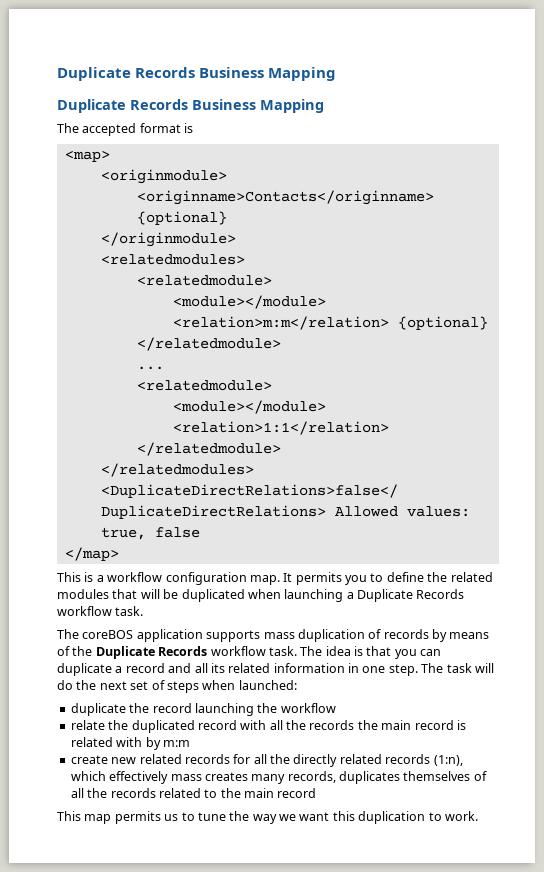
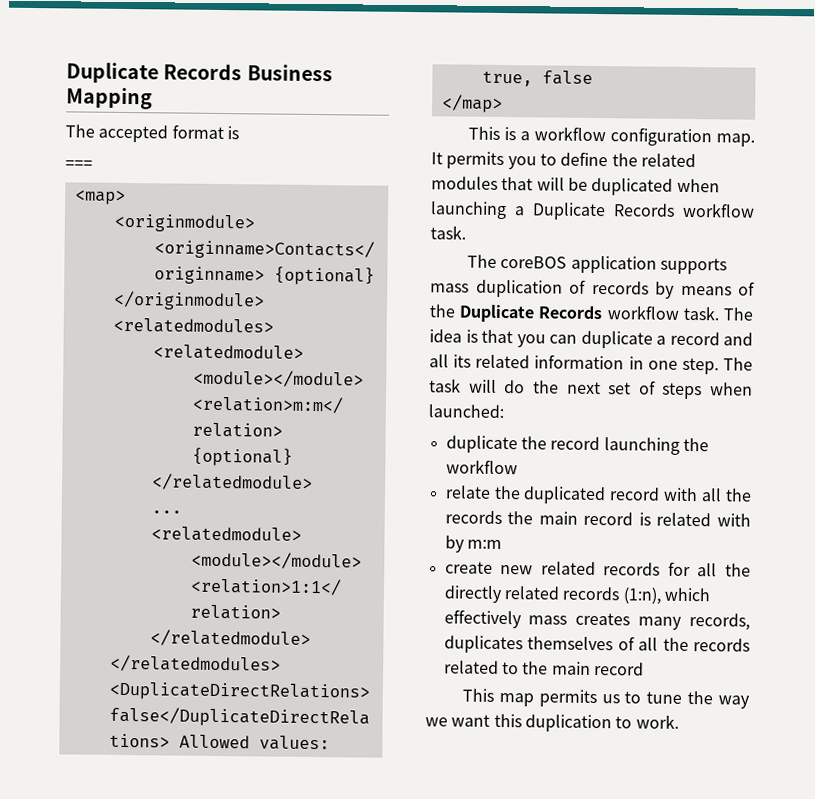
[57,67,337,81] [57,99,324,113] Duplicate Records Business Mapping // Duplicate Records Business Mapping -> [66,62,333,84] [66,87,153,110] Duplicate Records Business Mapping
(194, 128) none -> [65,159,93,169] // ===

